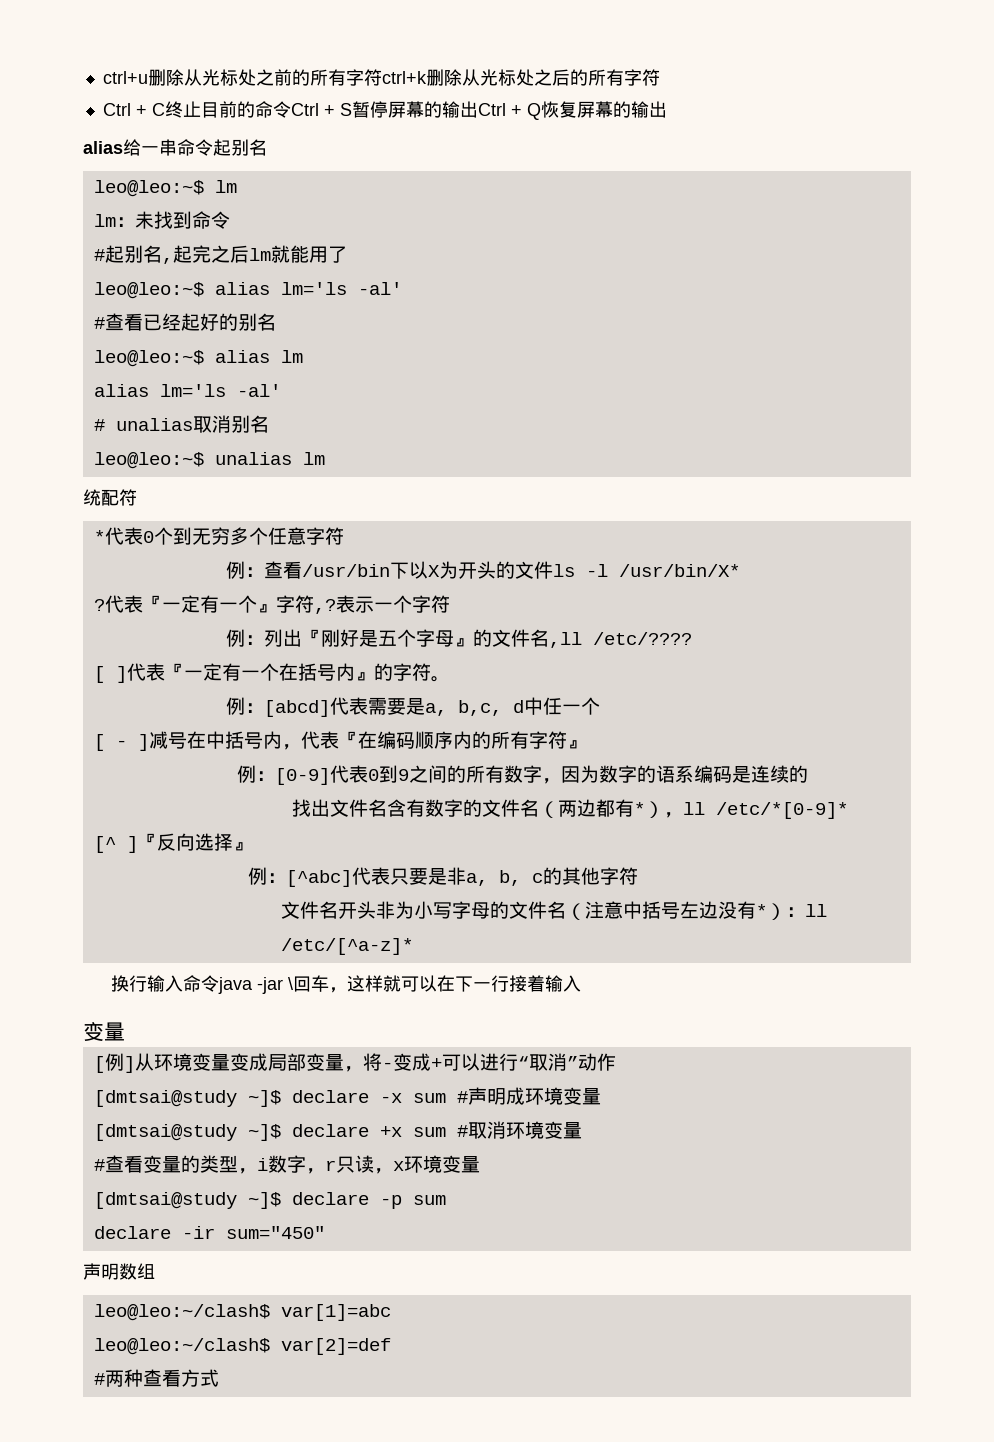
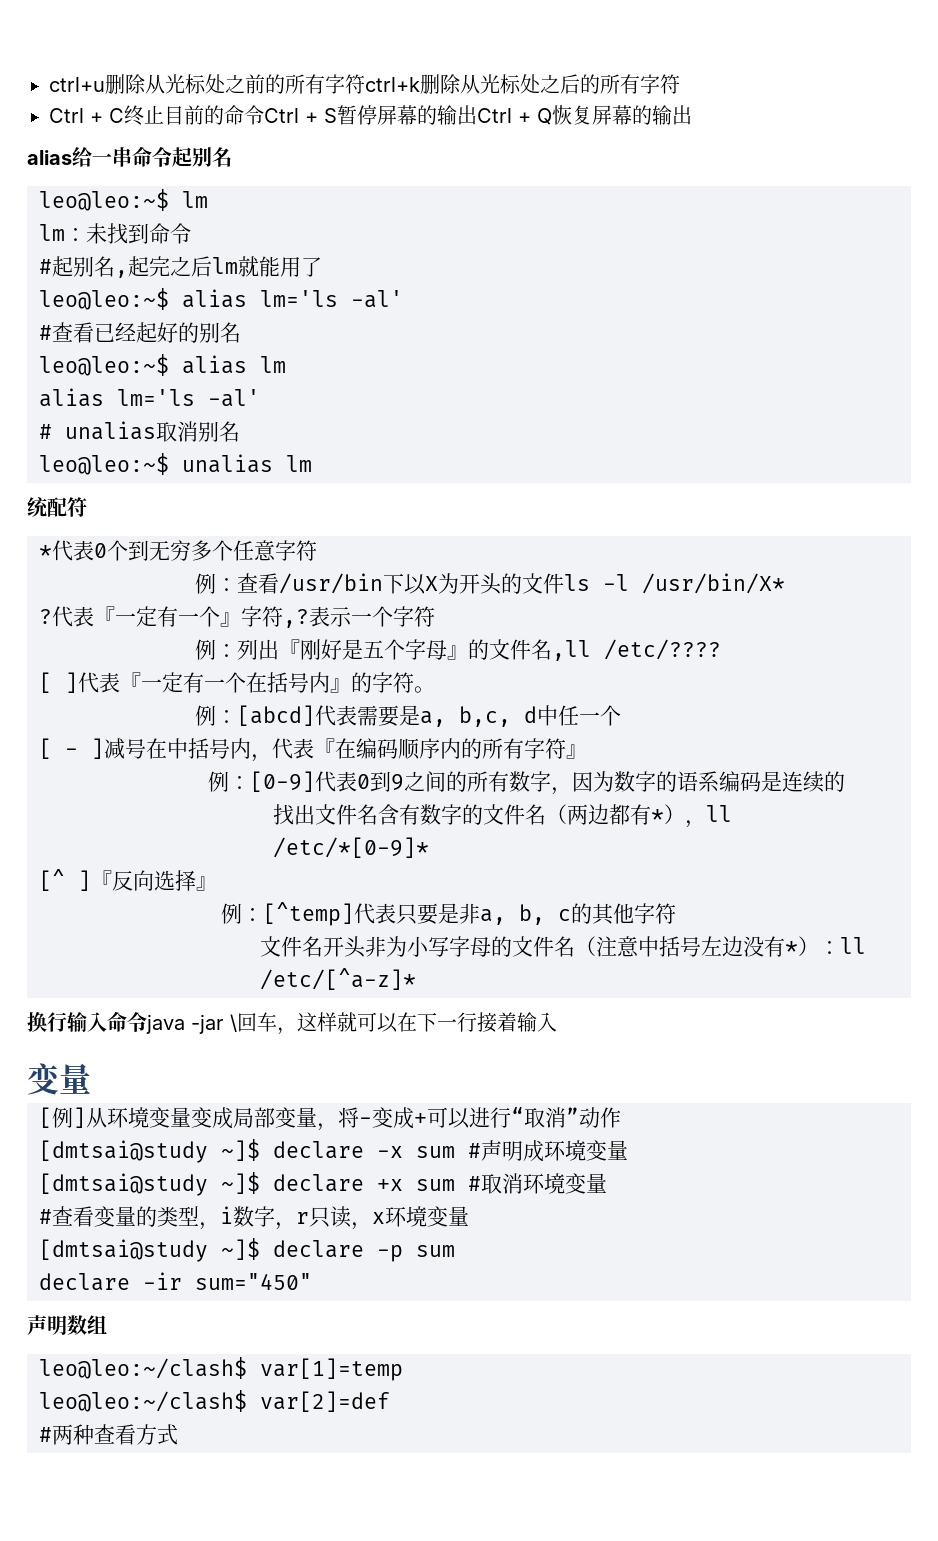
[285,870,352,887] [^abc] -> [263,902,354,926] [^temp]
[280,1304,391,1321] var[1]=abc -> [260,1358,403,1381] var[1]=temp

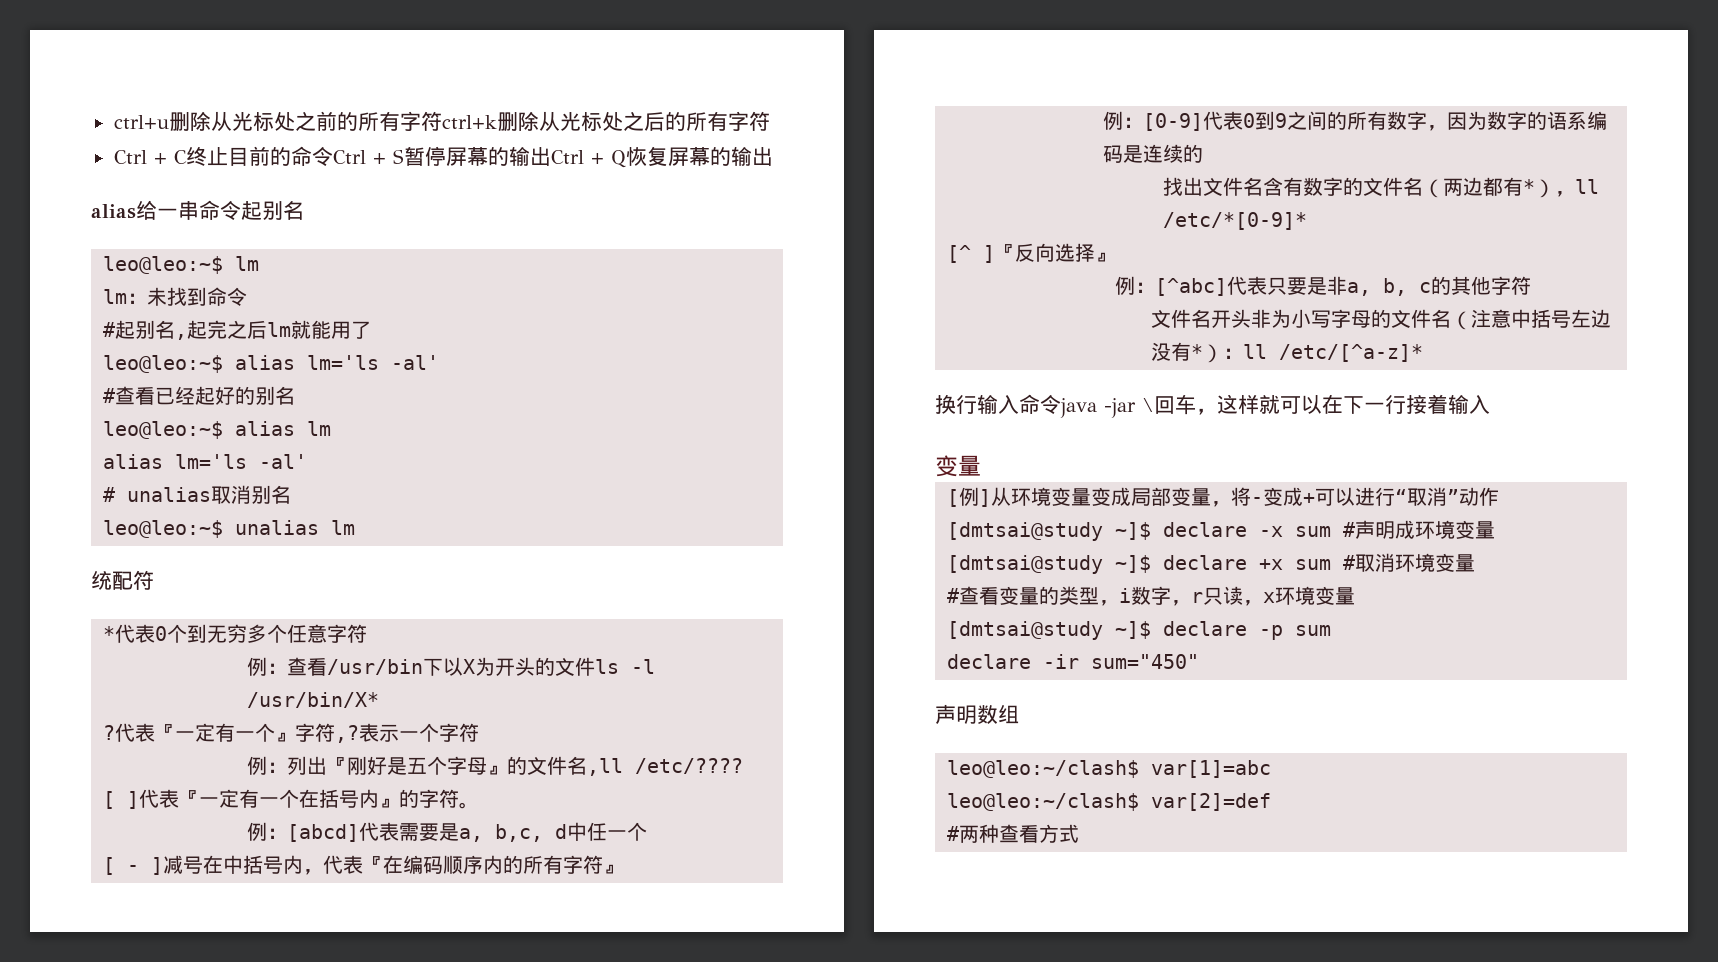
[263,902,354,926] [^temp] -> [1155,278,1228,296] [^abc]
[260,1358,403,1381] var[1]=temp -> [1151,760,1272,778] var[1]=abc

